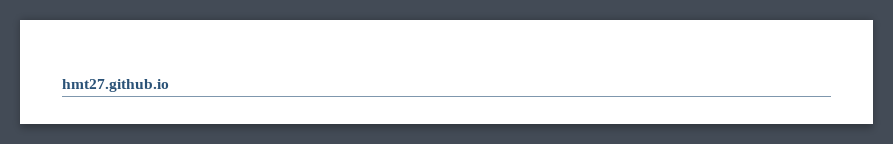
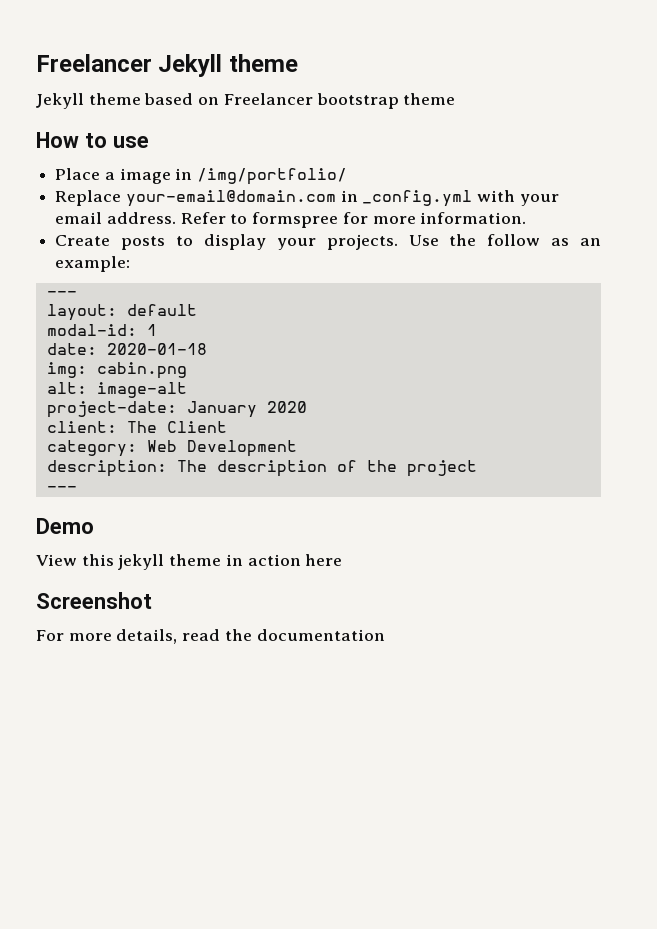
[62,79,169,92] hmt27.github.io -> [36,54,298,77] [36,93,456,109] [36,132,149,148] [55,168,348,185] [55,190,559,207] [55,212,527,228] [55,234,601,250] [55,256,131,272] [46,291,77,297] [46,304,197,321] [46,324,157,336] [46,343,207,355] [46,362,187,379] [46,382,187,398] [46,401,307,418] [46,421,227,433] [46,440,297,457] [46,460,477,477] [46,486,77,492] [36,518,94,534] [36,554,343,570] [36,592,152,609] [36,629,385,644] Freelancer Jekyll theme // Jekyll theme based on Freelancer bootstrap theme // How to use // Place a image in /img/portfolio/ // Replace your-email@domain.com in _config.yml with your email address. Refer to formspree for more information. // Create posts to display your projects. Use the follow as an example: // --- // layout: default // modal-id: 1 // date: 2020-01-18 // img: cabin.png // alt: image-alt // project-date: January 2020 // client: The Client // category: Web Development // description: The description of the project // --- // Demo // View this jekyll theme in action here // Screenshot // For more details, read the documentation

